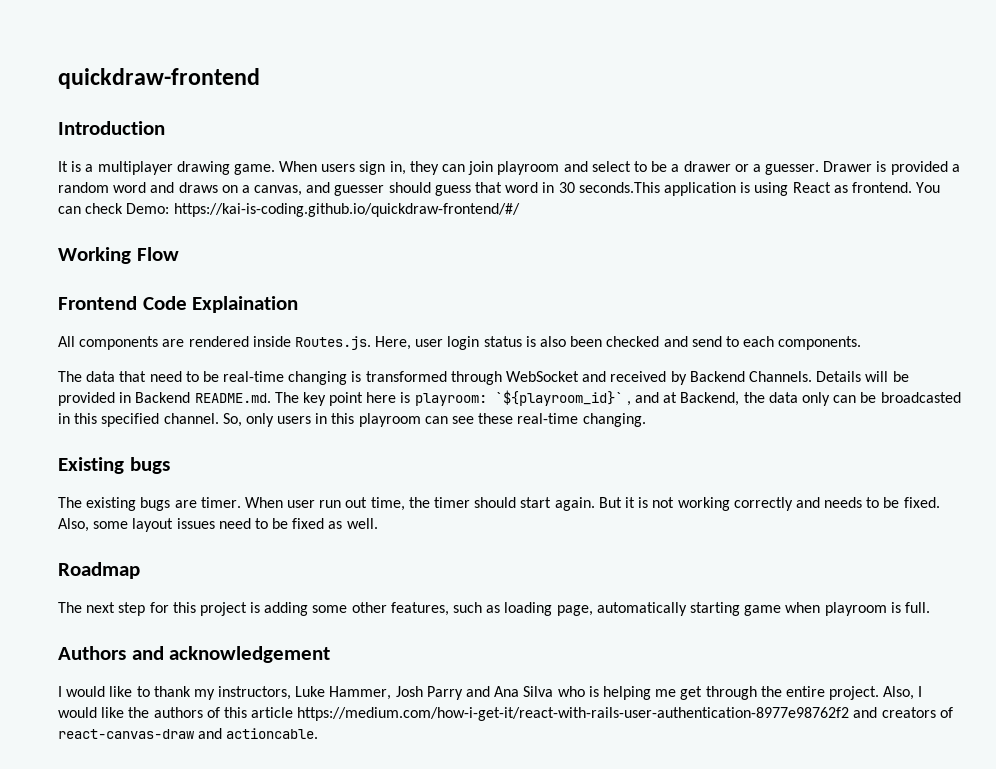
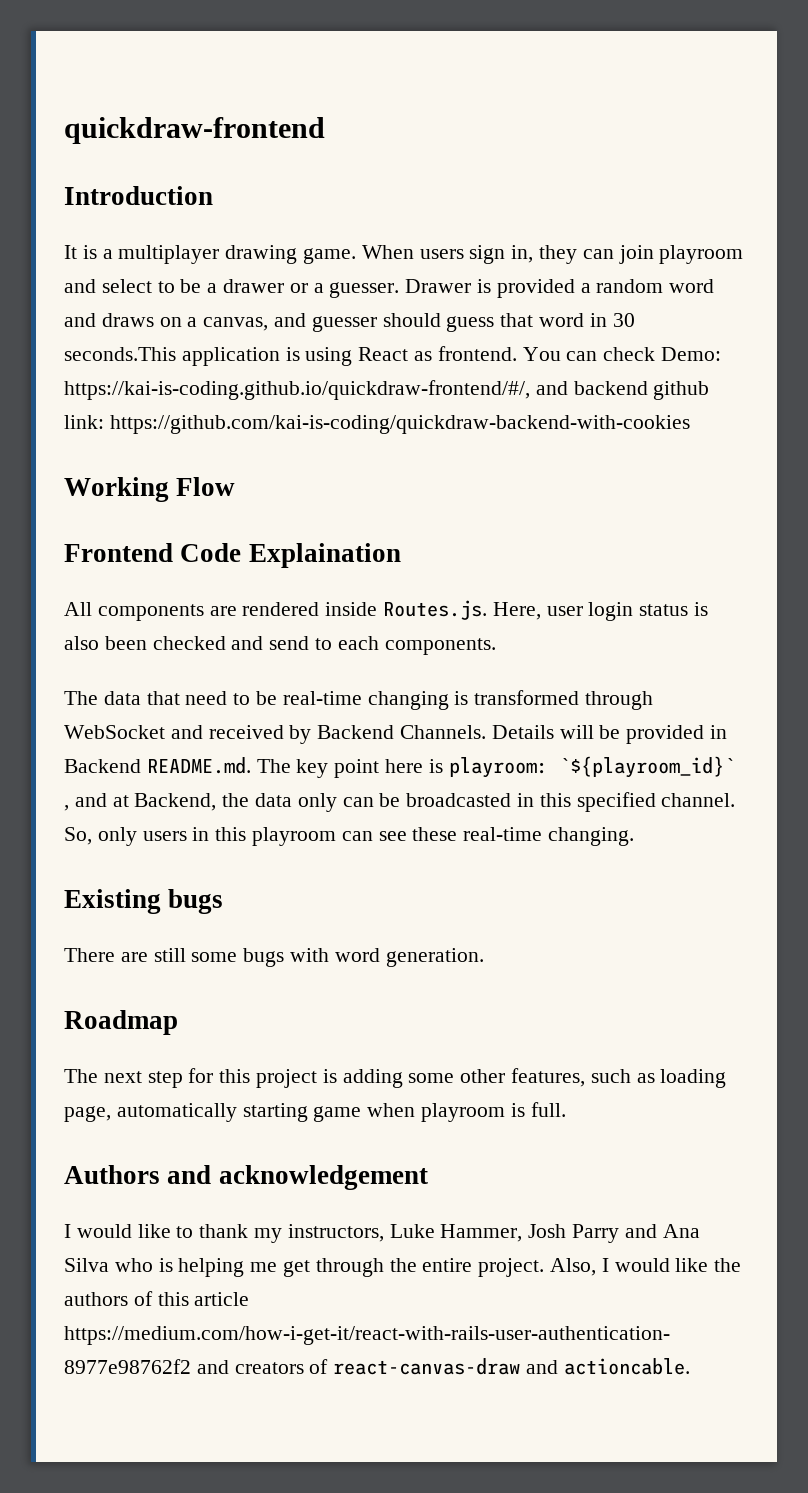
[173,203,520,217] https://kai-is-coding.github.io/quickdraw-frontend/#/ -> [64,380,710,400] [64,415,690,434] https://kai-is-coding.github.io/quickdraw-frontend/#/, and backend github link: https://github.com/kai-is-coding/quickdraw-backend-with-cookies
[58,497,940,511] [58,518,378,532] The existing bugs are timer. When user run out time, the timer should start again. But it is not working correctly and needs to be fixed. Also, some layout issues need to be fixed as well. -> [64,948,484,967] There are still some bugs with word generation.

